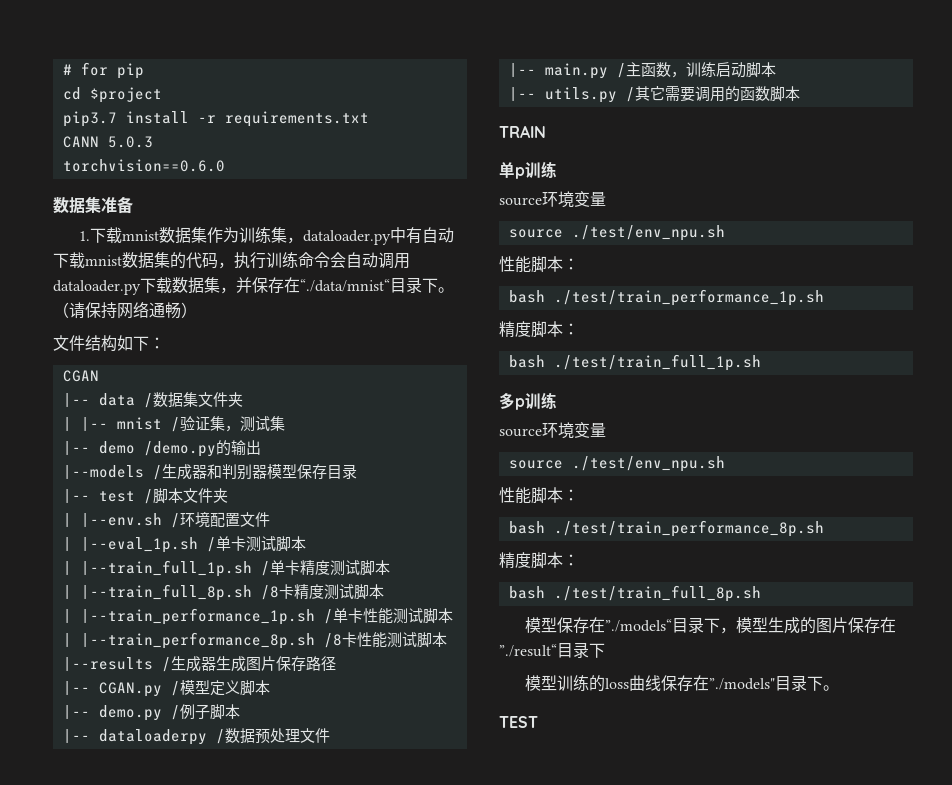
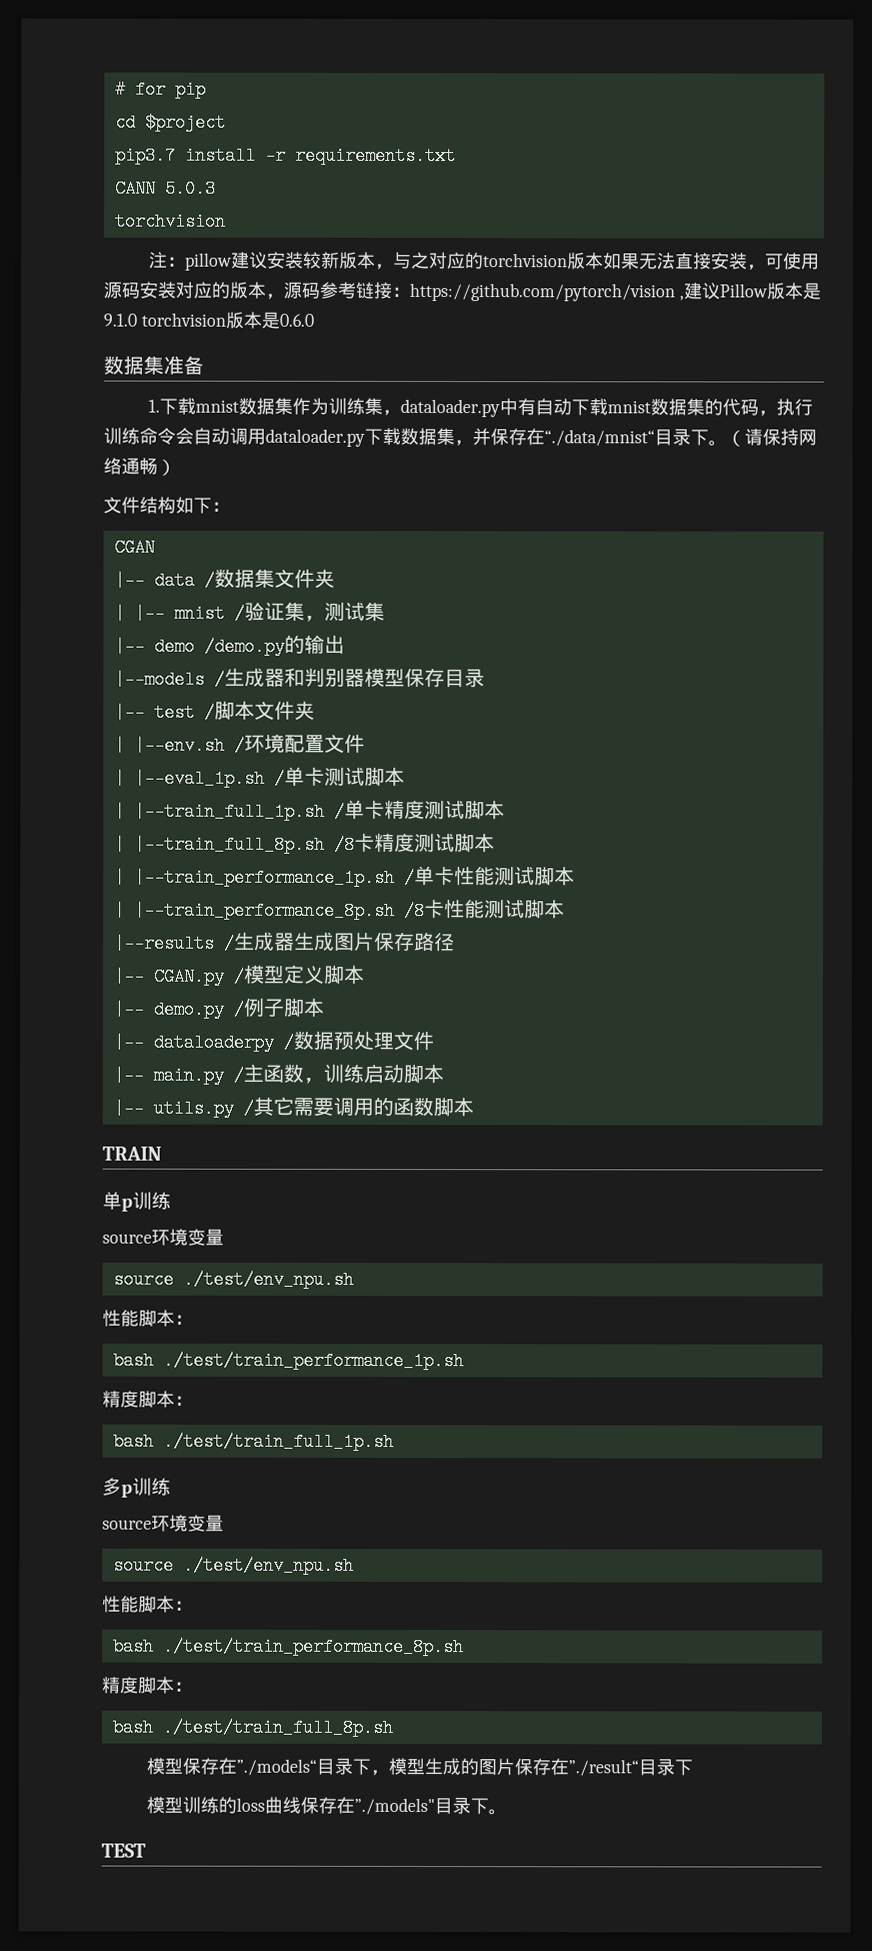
[62,159,225,172] torchvision==0.6.0 -> [114,212,226,231] [147,251,820,271] [103,281,821,302] [103,311,314,329] torchvision // 注：pillow建议安装较新版本，与之对应的torchvision版本如果无法直接安装，可使用源码安装对应的版本，源码参考链接：https://github.com/pytorch/vision ,建议Pillow版本是9.1.0 torchvision版本是0.6.0

